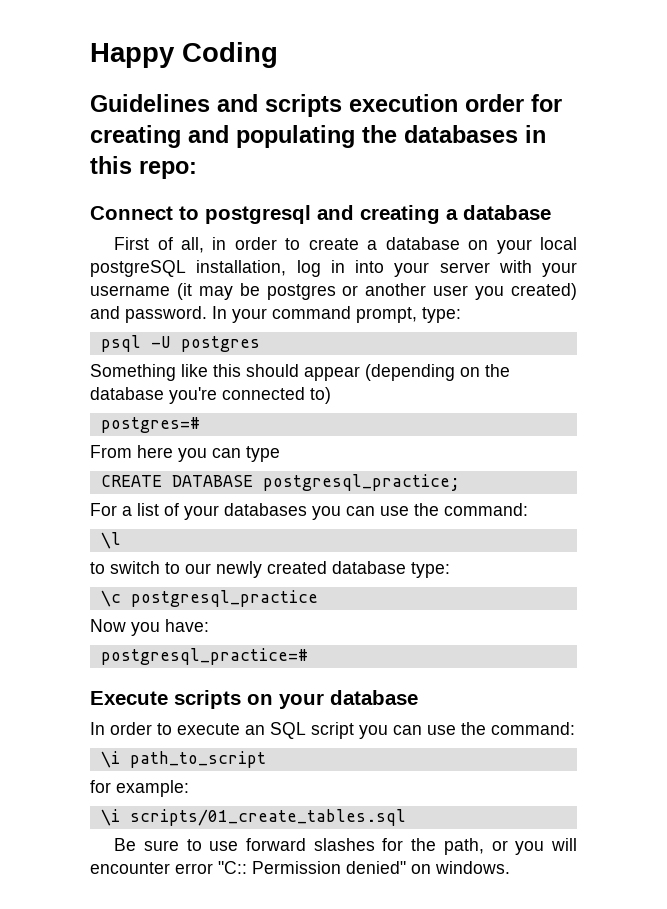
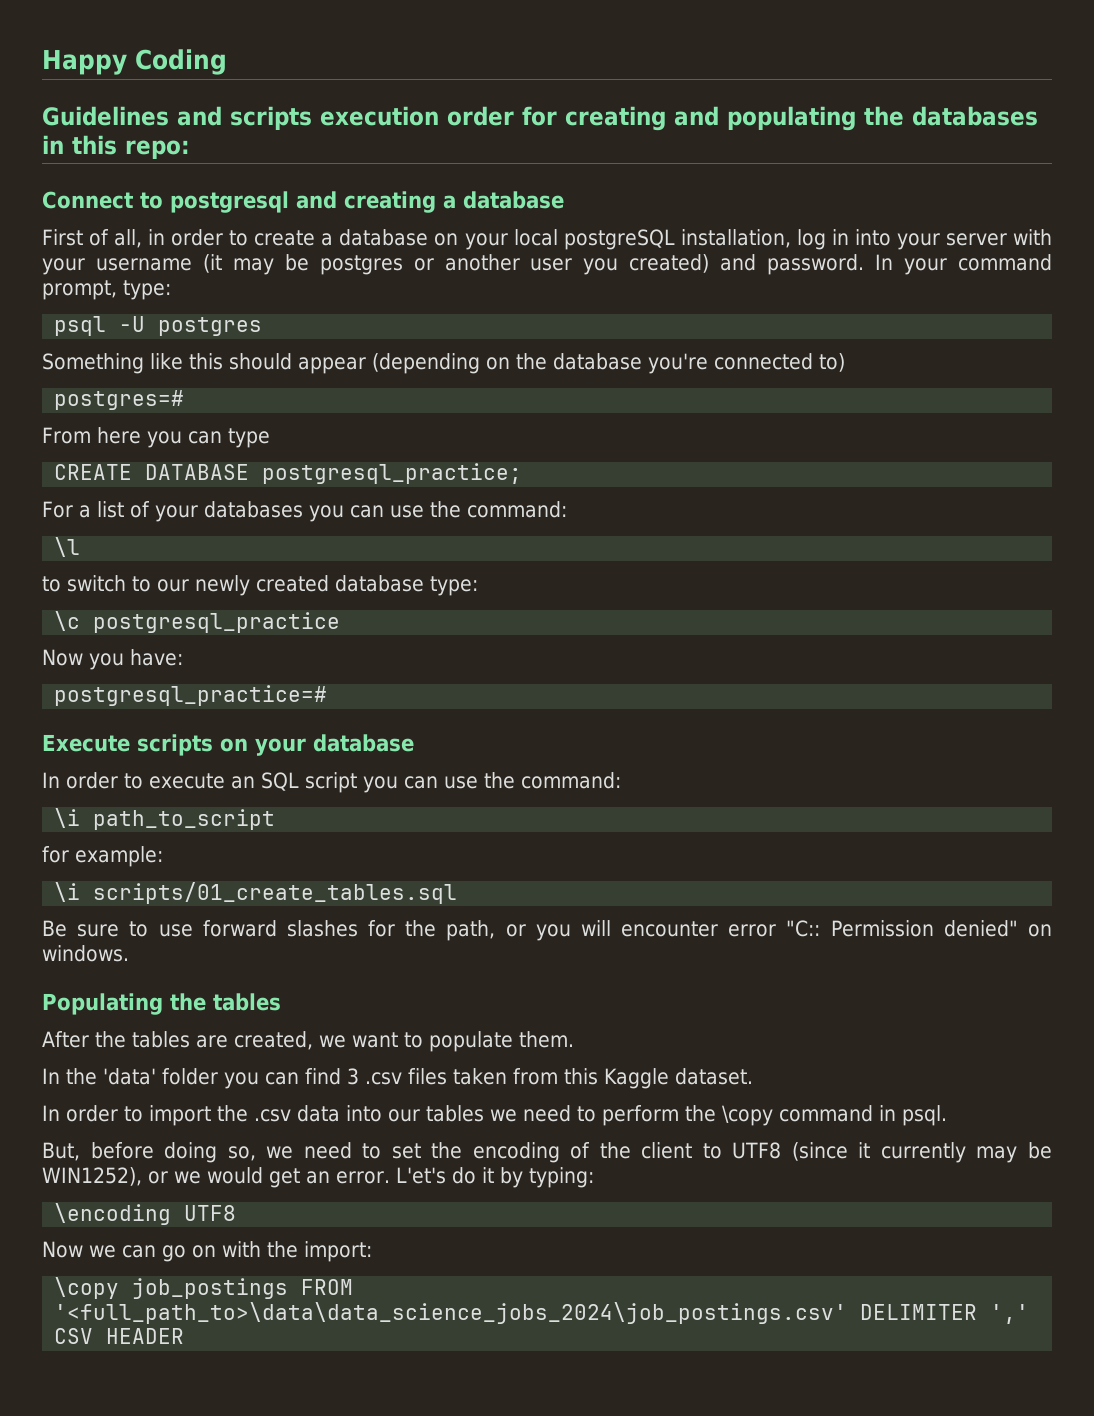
(510, 867) none -> [42,993,281,1015] [42,1031,574,1052] [42,1068,753,1089] [42,1105,947,1126] [42,1142,1052,1163] [42,1167,594,1188] [54,1203,237,1225] [42,1241,372,1262] [54,1277,354,1299] [54,1302,1030,1324] [54,1328,185,1344] // Populating the tables // After the tables are created, we want to populate them. // In the 'data' folder you can find 3 .csv files taken from this Kaggle dataset. // In order to import the .csv data into our tables we need to perform the \copy command in psql. // But, before doing so, we need to set the encoding of the client to UTF8 (since it currently may be WIN1252), or we would get an error. L'et's do it by typing: // \encoding UTF8 // Now we can go on with the import: // \copy job_postings FROM '<full_path_to>\data\data_science_jobs_2024\job_postings.csv' DELIMITER ',' CSV HEADER

